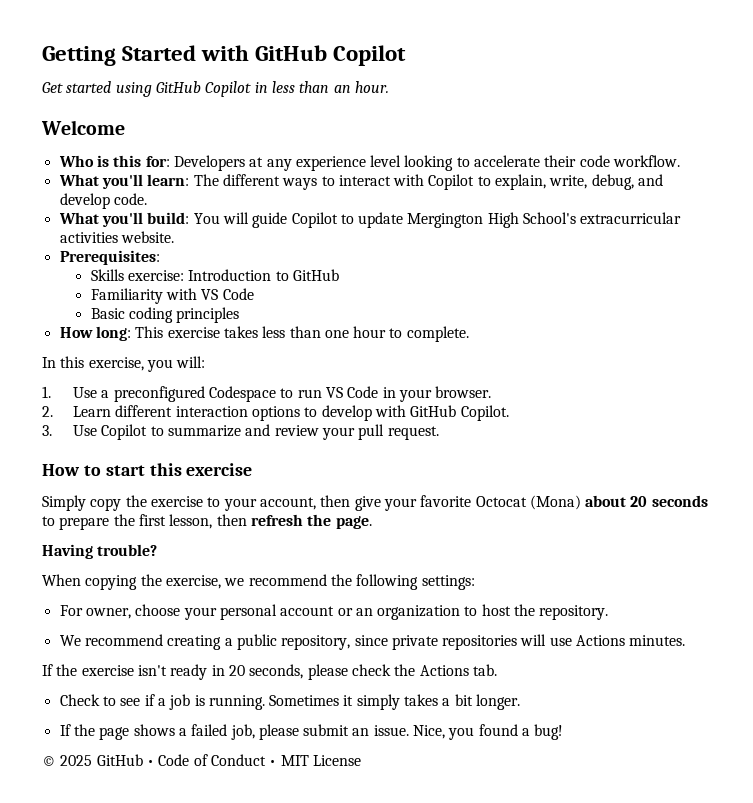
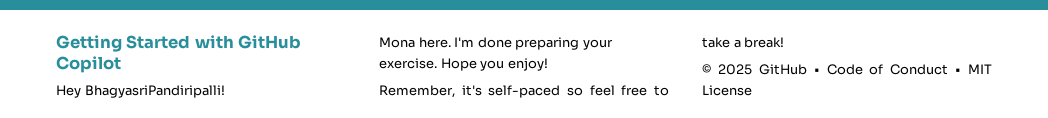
[42,81,389,97] [41,120,125,135] [58,155,681,171] [58,174,664,190] [59,193,147,209] [58,212,682,228] [59,231,174,243] [59,250,160,265] [90,269,339,281] [90,288,254,304] [90,307,240,323] [59,326,469,342] [42,356,206,372] [42,386,492,402] [42,405,509,421] [42,424,439,440] [42,463,253,476] [42,495,708,511] [42,514,372,530] [42,544,158,559] [42,574,475,590] [59,604,609,620] [59,634,686,650] [42,664,497,680] [59,694,521,710] [59,724,564,740] Get started using GitHub Copilot in less than an hour. // Welcome // Who is this for: Developers at any experience level looking to accelerate their code workflow. // What you'll learn: The different ways to interact with Copilot to explain, write, debug, and develop code. // What you'll build: You will guide Copilot to update Mergington High School's extracurricular activities website. // Prerequisites: // Skills exercise: Introduction to GitHub // Familiarity with VS Code // Basic coding principles // How long: This exercise takes less than one hour to complete. // In this exercise, you will: // 1. Use a preconfigured Codespace to run VS Code in your browser. // 2. Learn different interaction options to develop with GitHub Copilot. // 3. Use Copilot to summarize and review your pull request. // How to start this exercise // Simply copy the exercise to your account, then give your favorite Octocat (Mona) about 20 seconds to prepare the first lesson, then refresh the page. // Having trouble? // When copying the exercise, we recommend the following settings: // For owner, choose your personal account or an organization to host the repository. // We recommend creating a public repository, since private repositories will use Actions minutes. // If the exercise isn't ready in 20 seconds, please check the Actions tab. // Check to see if a job is running. Sometimes it simply takes a bit longer. // If the page shows a failed job, please submit an issue. Nice, you found a bug! -> [56,85,225,98] [379,37,613,50] [379,58,548,71] [379,85,669,98] [702,37,785,48] Hey BhagyasriPandiripalli! // Mona here. I'm done preparing your exercise. Hope you enjoy! // Remember, it's self-paced so feel free to take a break!

